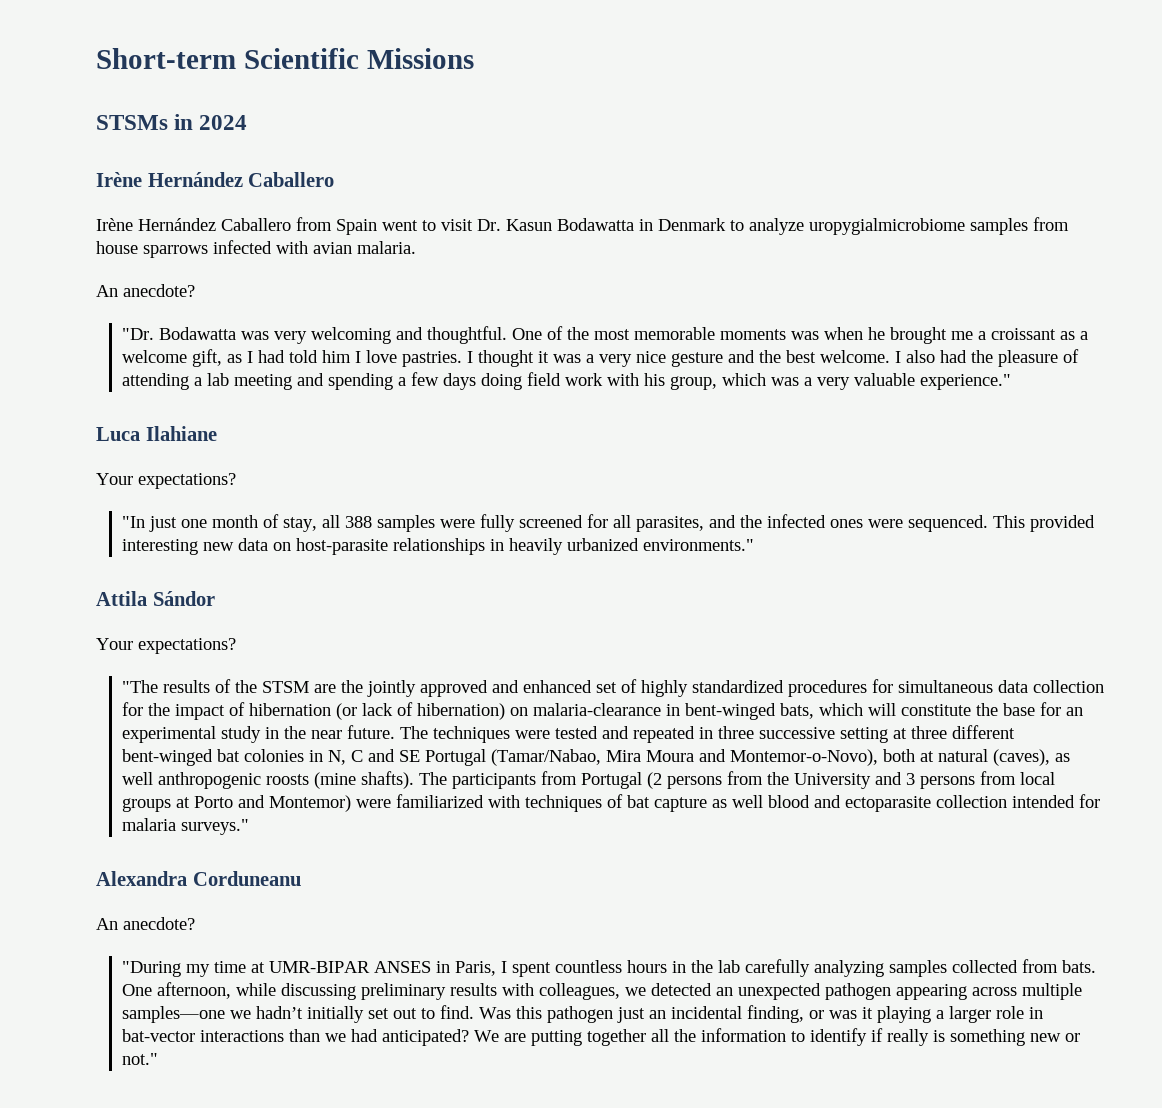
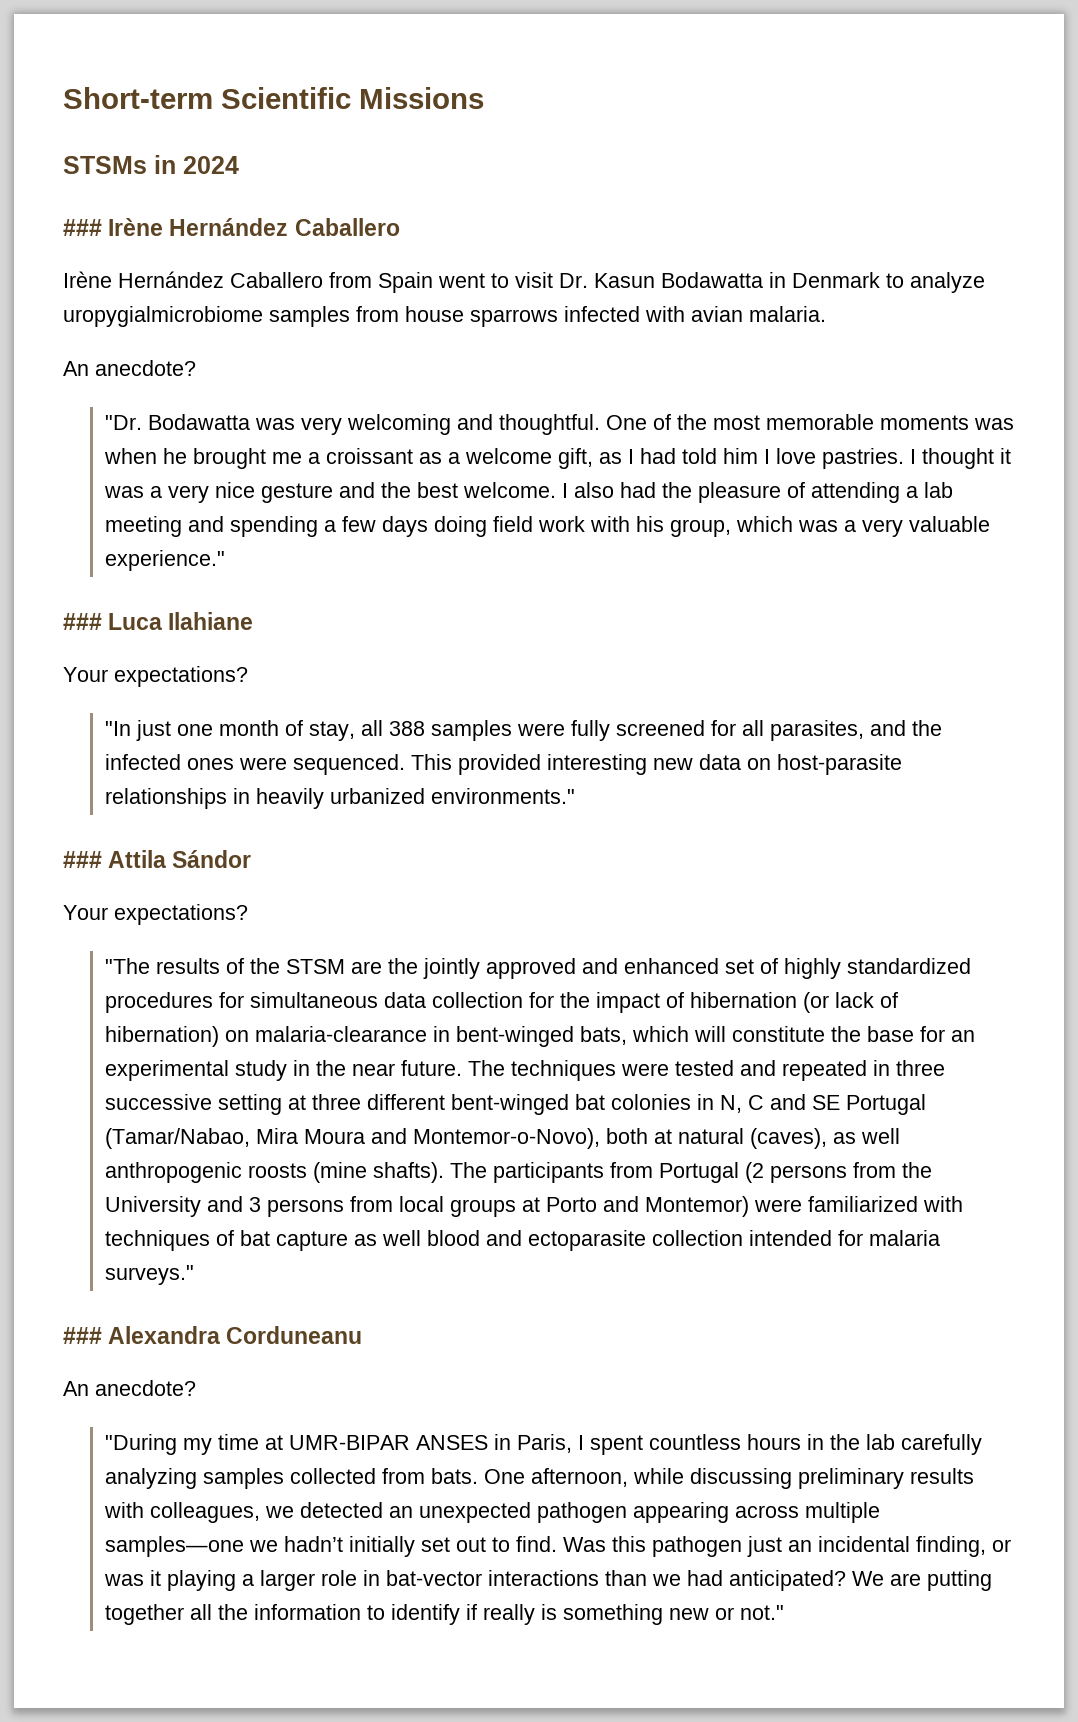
(248, 122) none -> [63,219,102,236] ###
(1012, 382) none -> [63,613,102,630] ###
(755, 545) none -> [63,851,102,868] ###
(250, 827) none -> [63,1327,102,1344] ###

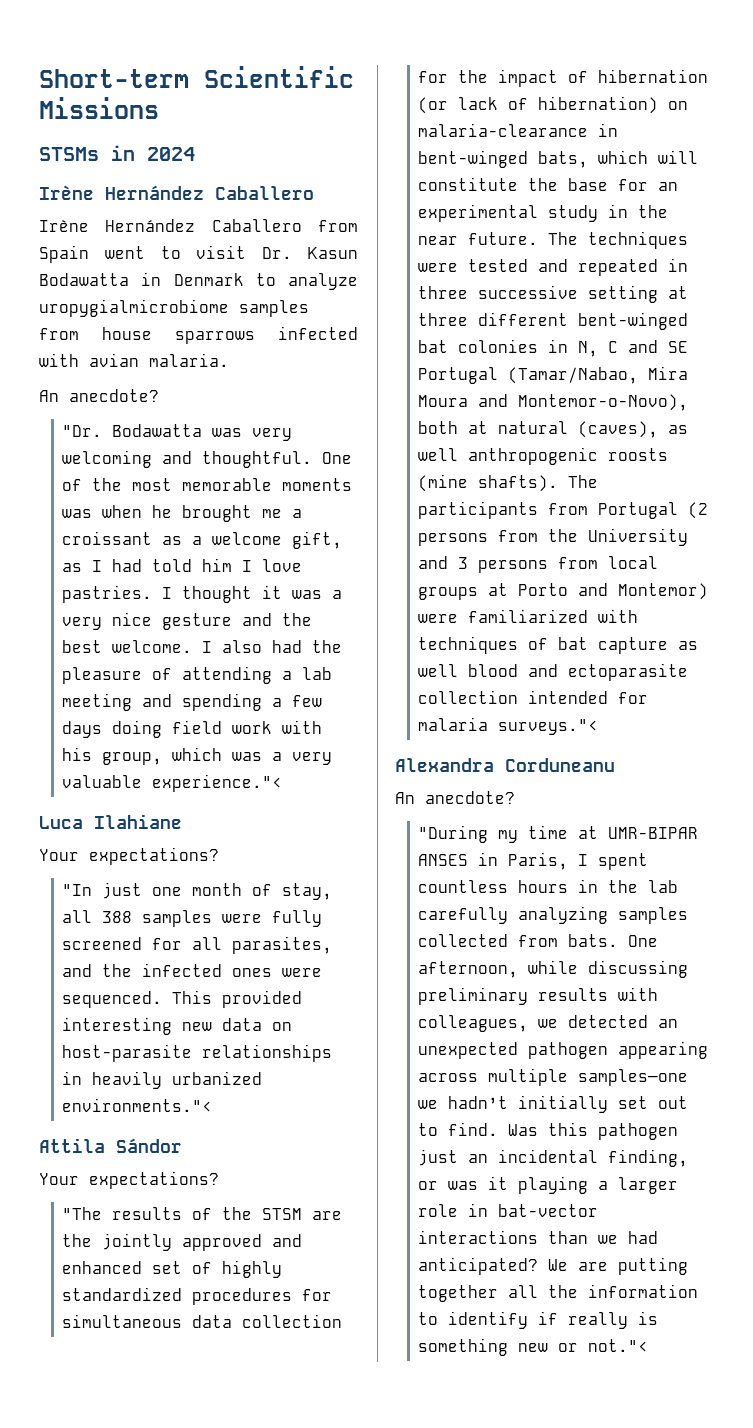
[63,219,102,236] ### -> (195, 154) none
[105,550,226,571] [63,613,102,630] experience." // ### -> [152,774,283,792] experience."< //
[431,788,576,804] [63,851,102,868] environments." // ### -> [62,1098,213,1112] environments."< //
[105,1265,195,1285] [63,1327,102,1344] surveys." // ### -> [498,719,599,735] surveys."< //
[740,1605,785,1620] not." -> [588,1339,649,1352] not."<

